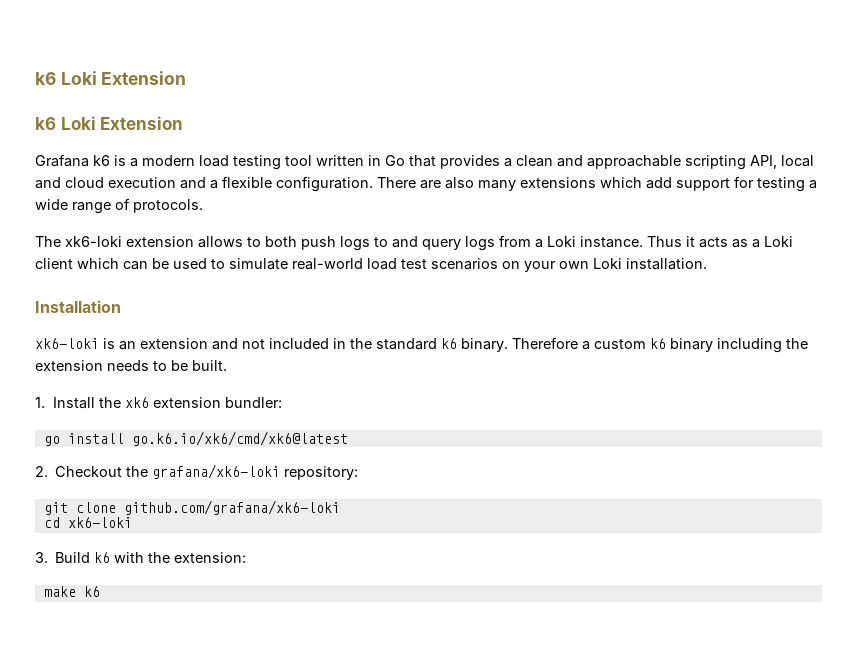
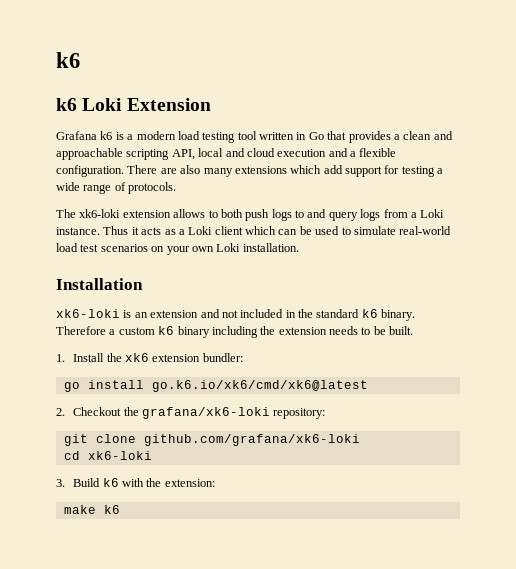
[35,71,187,85] k6 Loki Extension -> [56,52,80,68] k6

